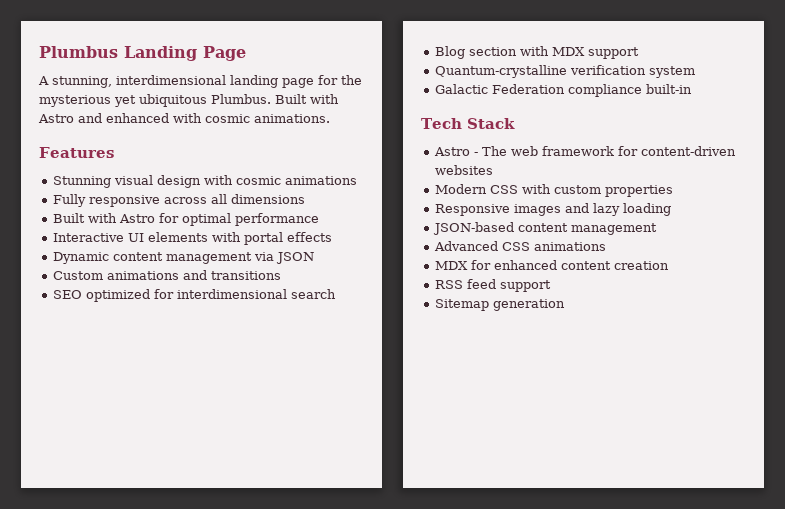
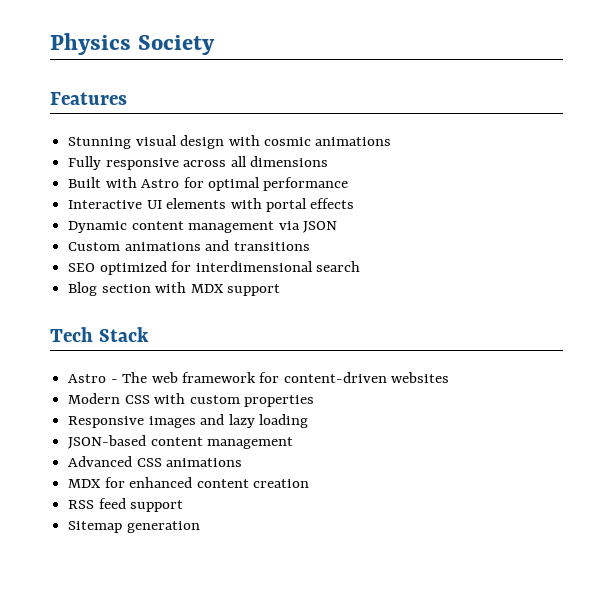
[39,46,246,61] [38,75,362,88] [39,94,339,107] [38,113,330,123] Plumbus Landing Page // A stunning, interdimensional landing page for the mysterious yet ubiquitous Plumbus. Built with Astro and enhanced with cosmic animations. -> [50,33,216,55] Physics Society
[434,65,695,78] [434,84,692,97] // Quantum-crystalline verification system // Galactic Federation compliance built-in -> (280, 290) none

